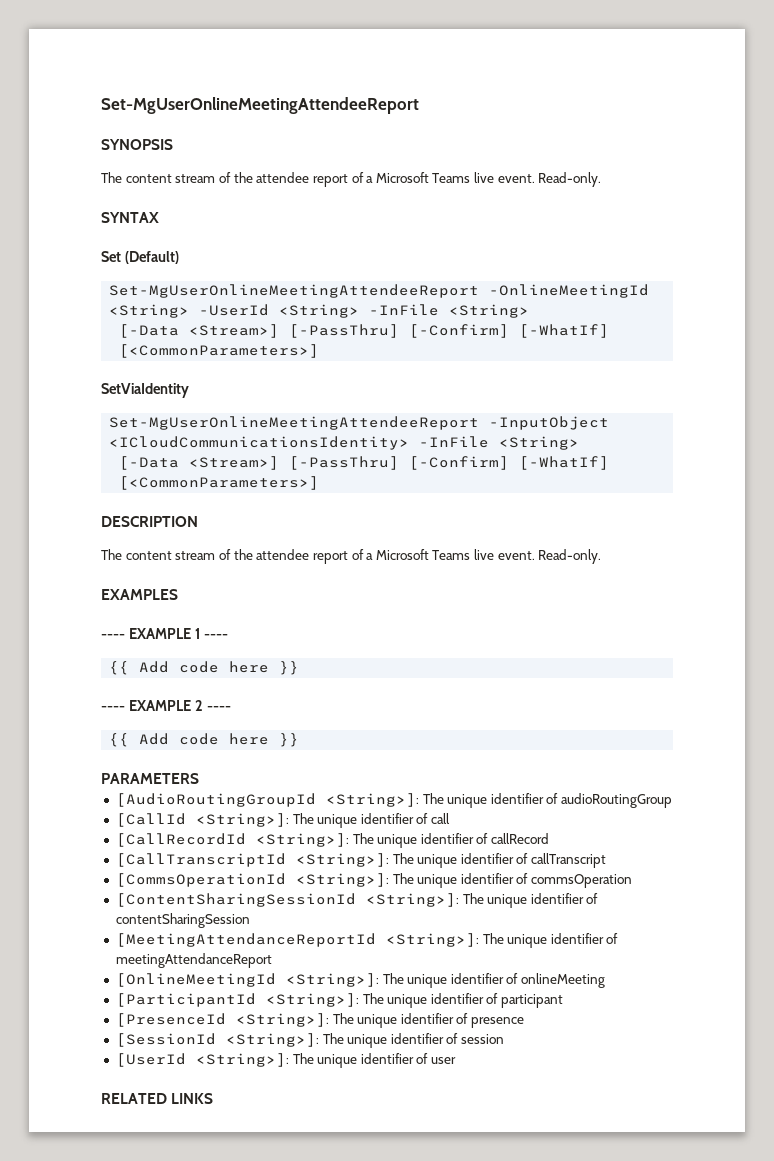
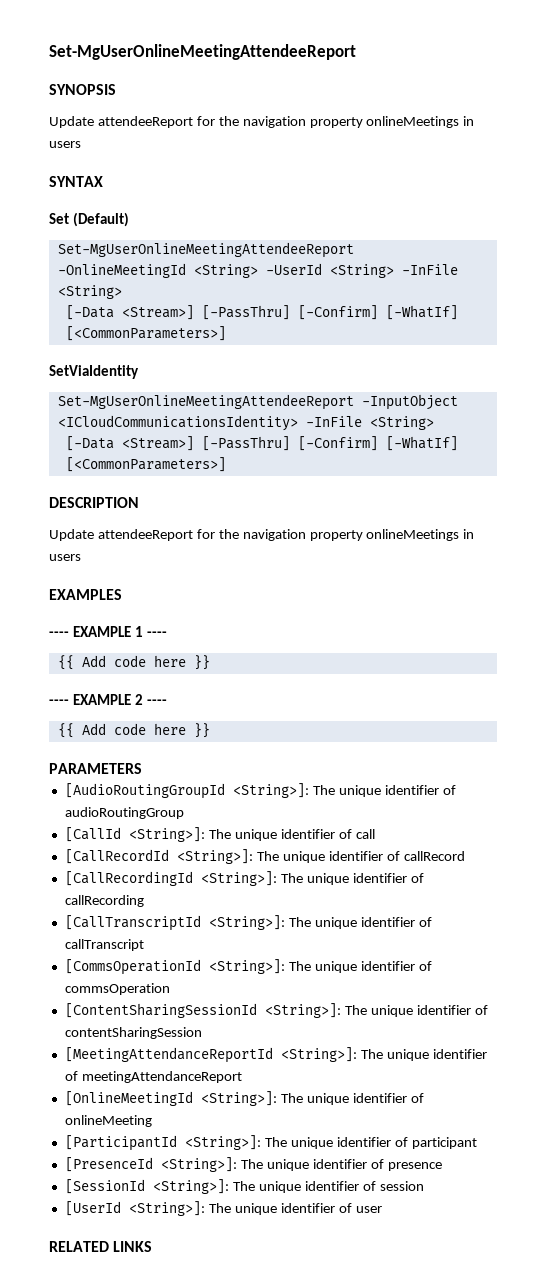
[101,172,602,187] The content stream of the attendee report of a Microsoft Teams live event. Read-only. -> [49,116,475,128] [49,141,81,148] Update attendeeReport for the navigation property onlineMeetings in users
[101,549,602,564] The content stream of the attendee report of a Microsoft Teams live event. Read-only. -> [49,529,475,541] [49,554,81,561] Update attendeeReport for the navigation property onlineMeetings in users
(550, 838) none -> [64,871,424,886] [64,895,144,907] // [CallRecordingId <String>]: The unique identifier of callRecording

